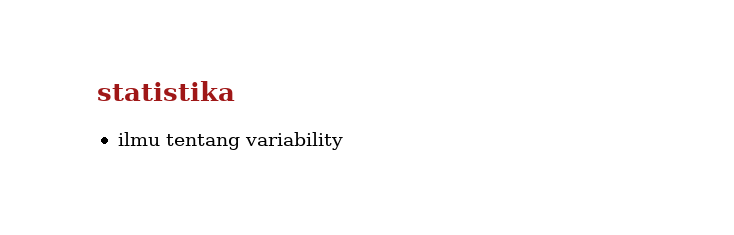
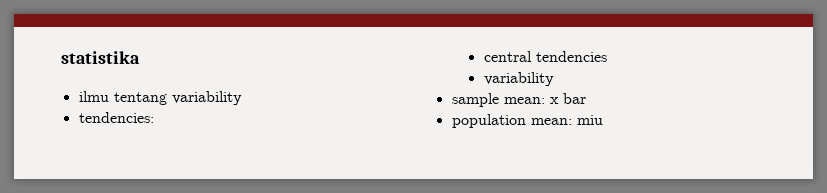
(343, 141) none -> [78,112,154,123] [483,51,607,62] [483,72,554,86] [451,93,586,107] [451,114,603,128] // tendencies: // central tendencies // variability // sample mean: x bar // population mean: miu

